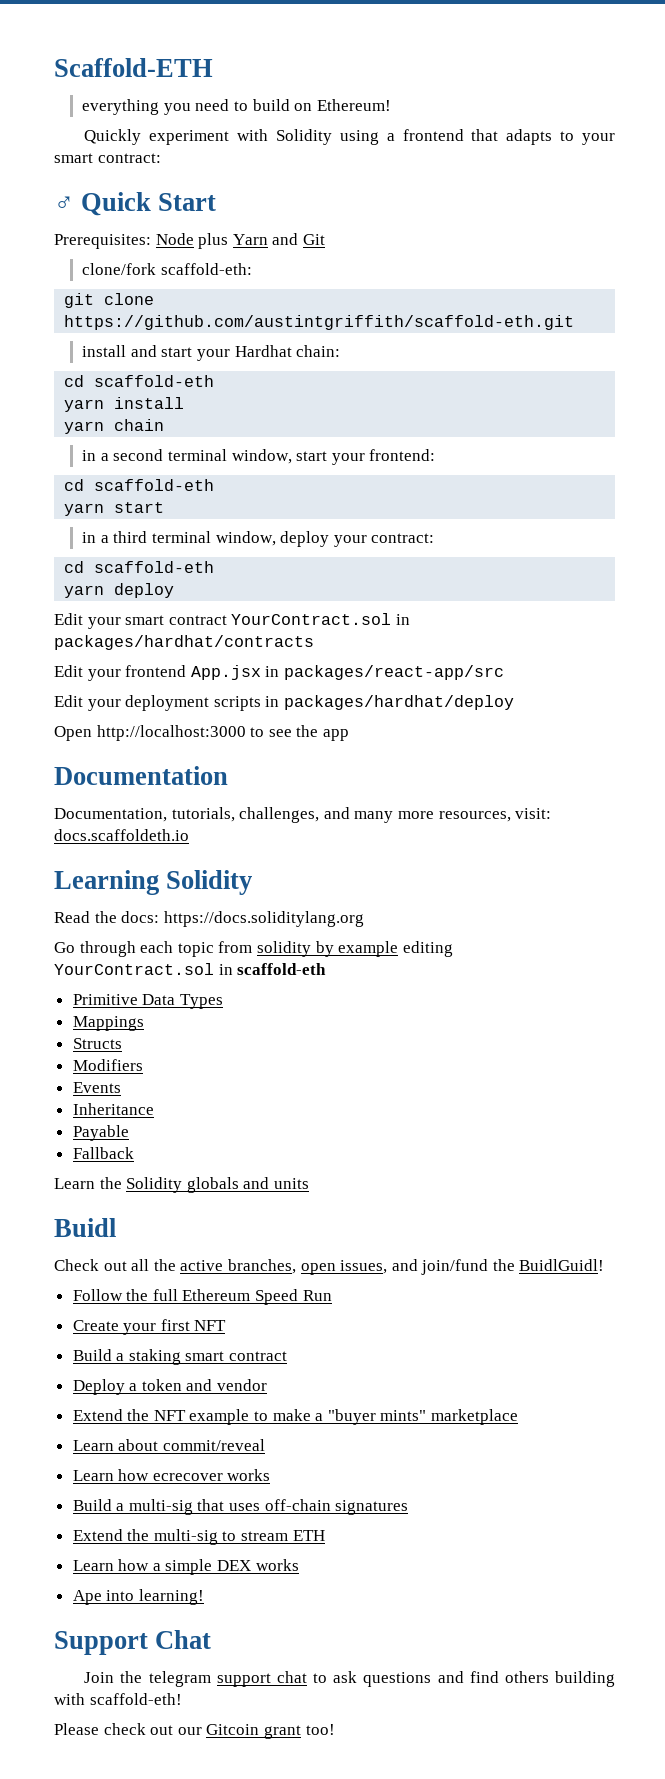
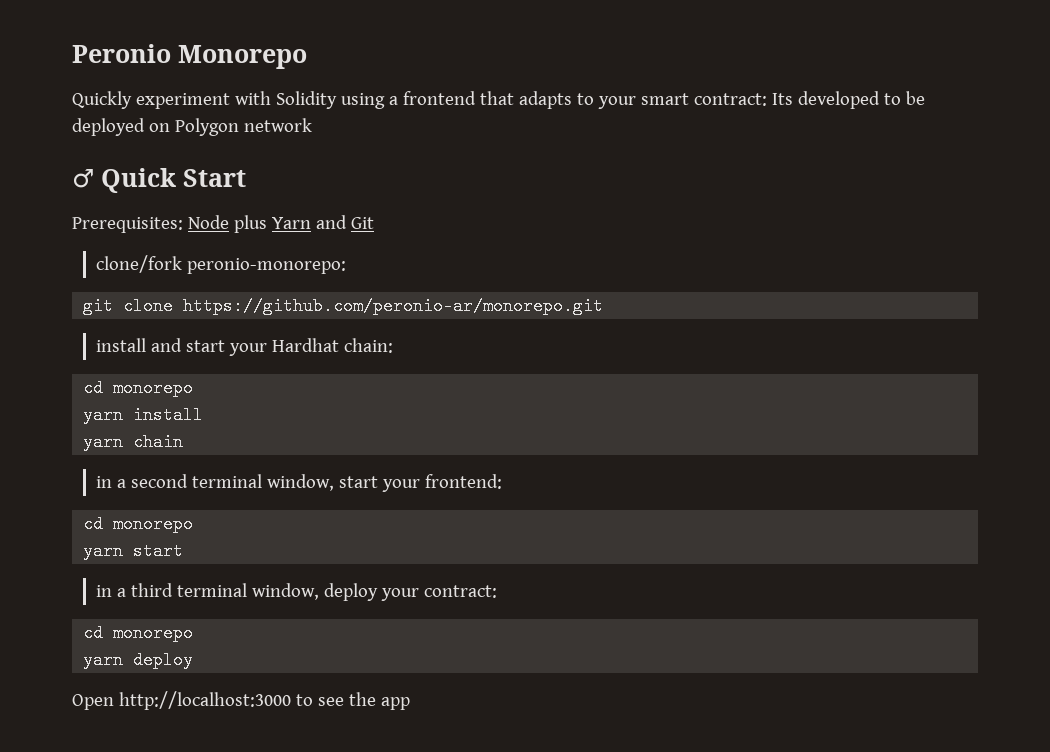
[54,58,213,77] [82,99,391,115] Scaffold-ETH // everything you need to build on Ethereum! -> [72,44,307,69] Peronio Monorepo
(161, 158) none -> [771,91,925,109] [72,118,312,136] Its developed to be deployed on Polygon network
[160,263,252,275] scaffold-eth: -> [187,258,347,274] peronio-monorepo:
[64,315,575,330] https://github.com/austintgriffith/scaffold-eth.git -> [183,297,604,315] https://github.com/peronio-ar/monorepo.git
[94,375,215,387] scaffold-eth -> [113,379,194,397] monorepo
[94,479,215,491] scaffold-eth -> [113,515,194,533] monorepo
[94,561,215,573] scaffold-eth -> [113,624,194,642] monorepo
[54,613,410,629] [54,635,314,650] [54,665,504,681] [54,695,514,711] // Edit your smart contract YourContract.sol in packages/hardhat/contracts // Edit your frontend App.jsx in packages/react-app/src // Edit your deployment scripts in packages/hardhat/deploy -> (194, 660) none
[54,766,228,785] [54,807,552,823] [54,829,189,841] [54,870,253,895] [54,911,364,927] [54,941,453,957] [54,963,327,975] [72,994,223,1009] [72,1016,144,1031] [72,1038,122,1049] [72,1059,143,1071] [72,1082,121,1093] [72,1103,154,1115] [72,1125,129,1141] [72,1147,134,1159] [54,1177,309,1193] [54,1218,116,1237] [54,1259,605,1275] [72,1289,332,1305] [72,1319,227,1335] [72,1349,288,1365] [72,1379,268,1395] [72,1409,519,1425] [72,1439,265,1451] [72,1469,271,1481] [72,1499,409,1515] [72,1529,325,1545] [72,1559,299,1575] [72,1589,204,1605] [54,1630,212,1655] [84,1671,615,1687] [54,1693,182,1705] [54,1723,335,1739] // Documentation // Documentation, tutorials, challenges, and many more resources, visit: docs.scaffoldeth.io // Learning Solidity // Read the docs: https://docs.soliditylang.org // Go through each topic from solidity by example editing YourContract.sol in scaffold-eth // Primitive Data Types // Mappings // Structs // Modifiers // Events // Inheritance // Payable // Fallback // Learn the Solidity globals and units // Buidl // Check out all the active branches, open issues, and join/fund the BuidlGuidl! // Follow the full Ethereum Speed Run // Create your first NFT // Build a staking smart contract // Deploy a token and vendor // Extend the NFT example to make a "buyer mints" marketplace // Learn about commit/reveal // Learn how ecrecover works // Build a multi-sig that uses off-chain signatures // Extend the multi-sig to stream ETH // Learn how a simple DEX works // Ape into learning! // Support Chat // Join the telegram support chat to ask questions and find others building with scaffold-eth! // Please check out our Gitcoin grant too! -> (410, 703) none

